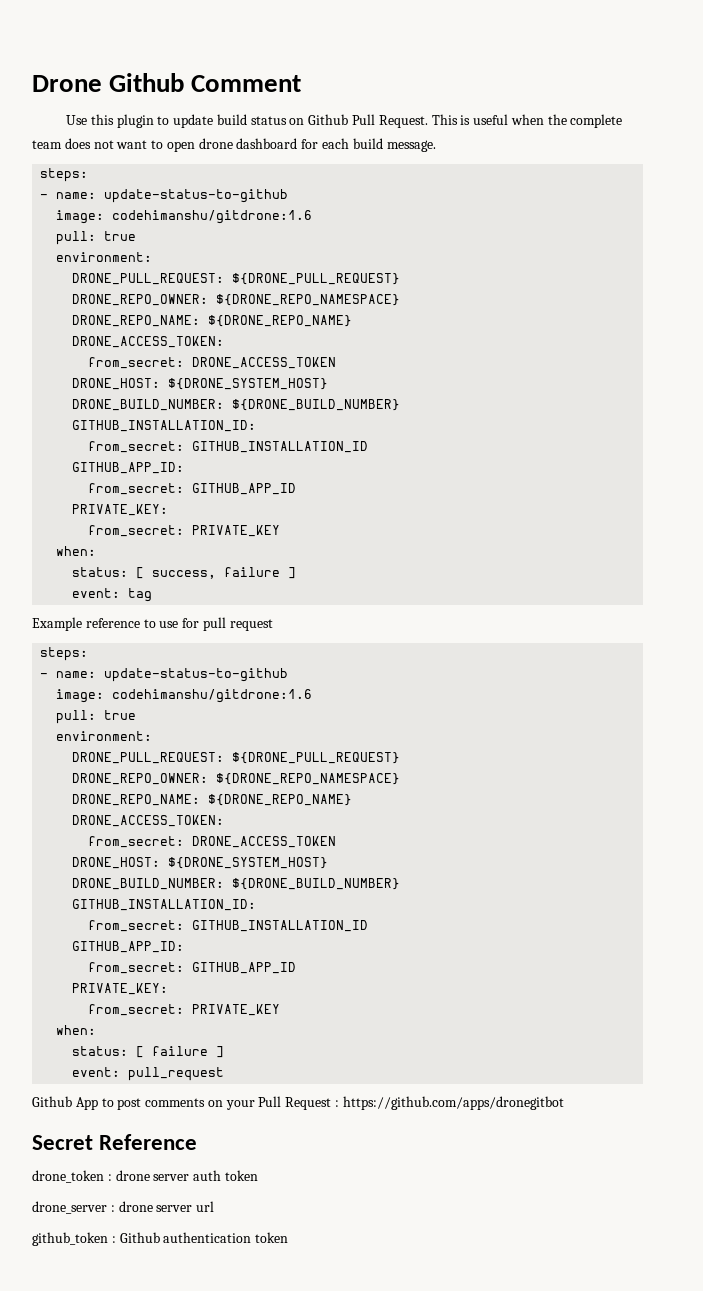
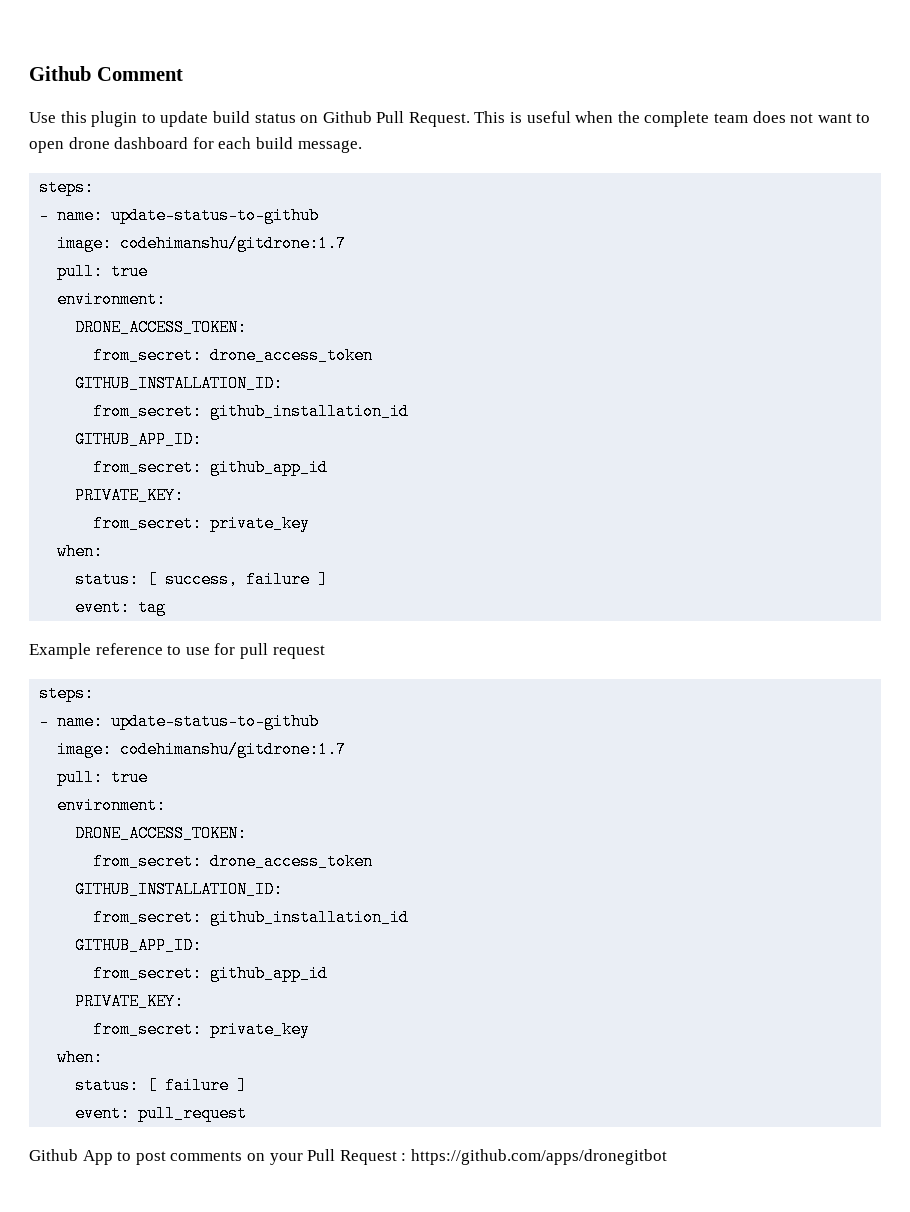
[32,75,102,92] Drone -> (29, 73) none
[112,210,313,224] [56,231,137,245] [56,252,153,262] [72,273,401,285] [72,294,401,306] [72,315,353,327] [72,336,225,348] [88,357,337,369] [72,378,329,390] [72,399,401,411] [72,420,257,432] [88,441,369,453] [72,462,185,474] [88,483,297,495] [72,504,169,516] [88,525,281,537] codehimanshu/gitdrone:1.6 // pull: true // environment: // DRONE_PULL_REQUEST: ${DRONE_PULL_REQUEST} // DRONE_REPO_OWNER: ${DRONE_REPO_NAMESPACE} // DRONE_REPO_NAME: ${DRONE_REPO_NAME} // DRONE_ACCESS_TOKEN: // from_secret: DRONE_ACCESS_TOKEN // DRONE_HOST: ${DRONE_SYSTEM_HOST} // DRONE_BUILD_NUMBER: ${DRONE_BUILD_NUMBER} // GITHUB_INSTALLATION_ID: // from_secret: GITHUB_INSTALLATION_ID // GITHUB_APP_ID: // from_secret: GITHUB_APP_ID // PRIVATE_KEY: // from_secret: PRIVATE_KEY -> [120,235,347,252] [57,263,149,280] [57,291,167,308] [75,319,248,336] [93,347,374,364] [75,375,284,392] [93,403,410,420] [75,431,203,448] [93,459,329,476] [75,487,185,504] [93,515,311,532] codehimanshu/gitdrone:1.7 // pull: true // environment: // DRONE_ACCESS_TOKEN: // from_secret: drone_access_token // GITHUB_INSTALLATION_ID: // from_secret: github_installation_id // GITHUB_APP_ID: // from_secret: github_app_id // PRIVATE_KEY: // from_secret: private_key
[112,689,313,703] [56,710,137,724] [56,731,153,741] [72,752,401,764] [72,773,401,785] [72,794,353,806] [72,815,225,827] [88,836,337,848] [72,857,329,869] [72,878,401,890] [72,899,257,911] [88,920,369,932] [72,941,185,953] [88,962,297,974] [72,983,169,995] [88,1004,281,1016] codehimanshu/gitdrone:1.6 // pull: true // environment: // DRONE_PULL_REQUEST: ${DRONE_PULL_REQUEST} // DRONE_REPO_OWNER: ${DRONE_REPO_NAMESPACE} // DRONE_REPO_NAME: ${DRONE_REPO_NAME} // DRONE_ACCESS_TOKEN: // from_secret: DRONE_ACCESS_TOKEN // DRONE_HOST: ${DRONE_SYSTEM_HOST} // DRONE_BUILD_NUMBER: ${DRONE_BUILD_NUMBER} // GITHUB_INSTALLATION_ID: // from_secret: GITHUB_INSTALLATION_ID // GITHUB_APP_ID: // from_secret: GITHUB_APP_ID // PRIVATE_KEY: // from_secret: PRIVATE_KEY -> [120,741,347,758] [57,769,149,786] [57,797,167,814] [75,825,248,842] [93,853,374,870] [75,881,284,898] [93,909,410,926] [75,937,203,954] [93,965,329,982] [75,993,185,1010] [93,1021,311,1038] codehimanshu/gitdrone:1.7 // pull: true // environment: // DRONE_ACCESS_TOKEN: // from_secret: drone_access_token // GITHUB_INSTALLATION_ID: // from_secret: github_installation_id // GITHUB_APP_ID: // from_secret: github_app_id // PRIVATE_KEY: // from_secret: private_key
[32,1134,198,1150] [32,1170,258,1183] [32,1201,215,1214] [32,1232,289,1246] // Secret Reference // drone_token : drone server auth token // drone_server : drone server url // github_token : Github authentication token -> (667, 1157) none

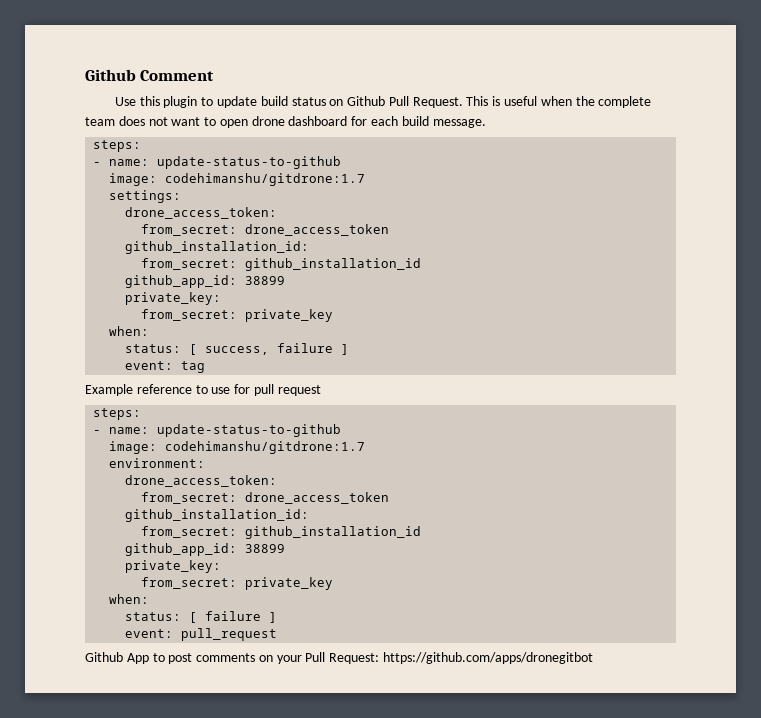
[57,263,149,280] [57,291,167,308] [75,319,248,336] [93,347,374,364] [75,375,284,392] [93,403,410,420] [75,431,203,448] [93,459,329,476] [75,487,185,504] pull: true // environment: // DRONE_ACCESS_TOKEN: // from_secret: drone_access_token // GITHUB_INSTALLATION_ID: // from_secret: github_installation_id // GITHUB_APP_ID: // from_secret: github_app_id // PRIVATE_KEY: -> [109,190,182,203] [125,207,278,219] [141,224,390,236] [125,241,310,254] [141,258,422,271] [125,275,286,288] [125,292,222,305] settings: // drone_access_token: // from_secret: drone_access_token // github_installation_id: // from_secret: github_installation_id // github_app_id: 38899 // private_key:
[57,769,149,786] [57,797,167,814] [75,825,248,842] [93,853,374,870] [75,881,284,898] [93,909,410,926] [75,937,203,954] [93,965,329,982] [75,993,185,1010] // pull: true // environment: // DRONE_ACCESS_TOKEN: // from_secret: drone_access_token // GITHUB_INSTALLATION_ID: // from_secret: github_installation_id // GITHUB_APP_ID: // from_secret: github_app_id // PRIVATE_KEY: -> [109,458,206,468] [125,475,278,487] [141,492,390,504] [125,509,310,522] [141,526,422,539] [125,543,286,556] [125,560,222,573] // environment: // drone_access_token: // from_secret: drone_access_token // github_installation_id: // from_secret: github_installation_id // github_app_id: 38899 // private_key:
[339,1150,407,1165] Request : -> [329,653,380,664] Request:

